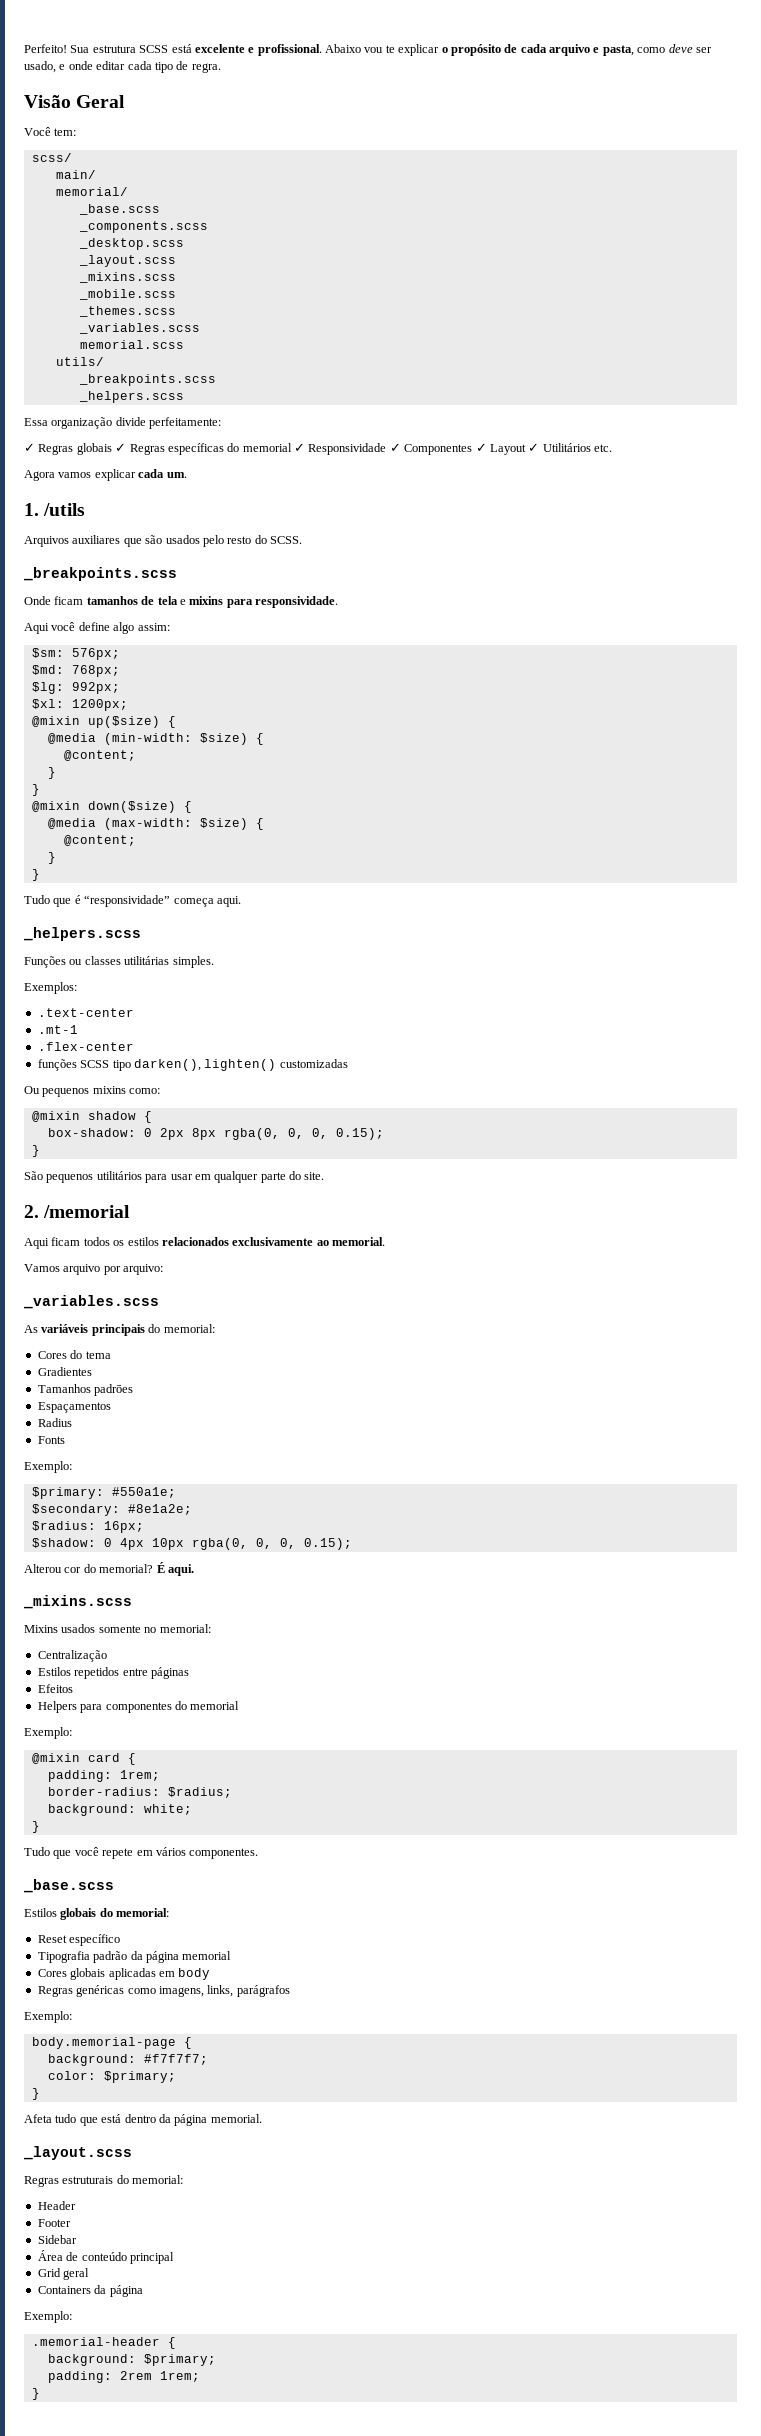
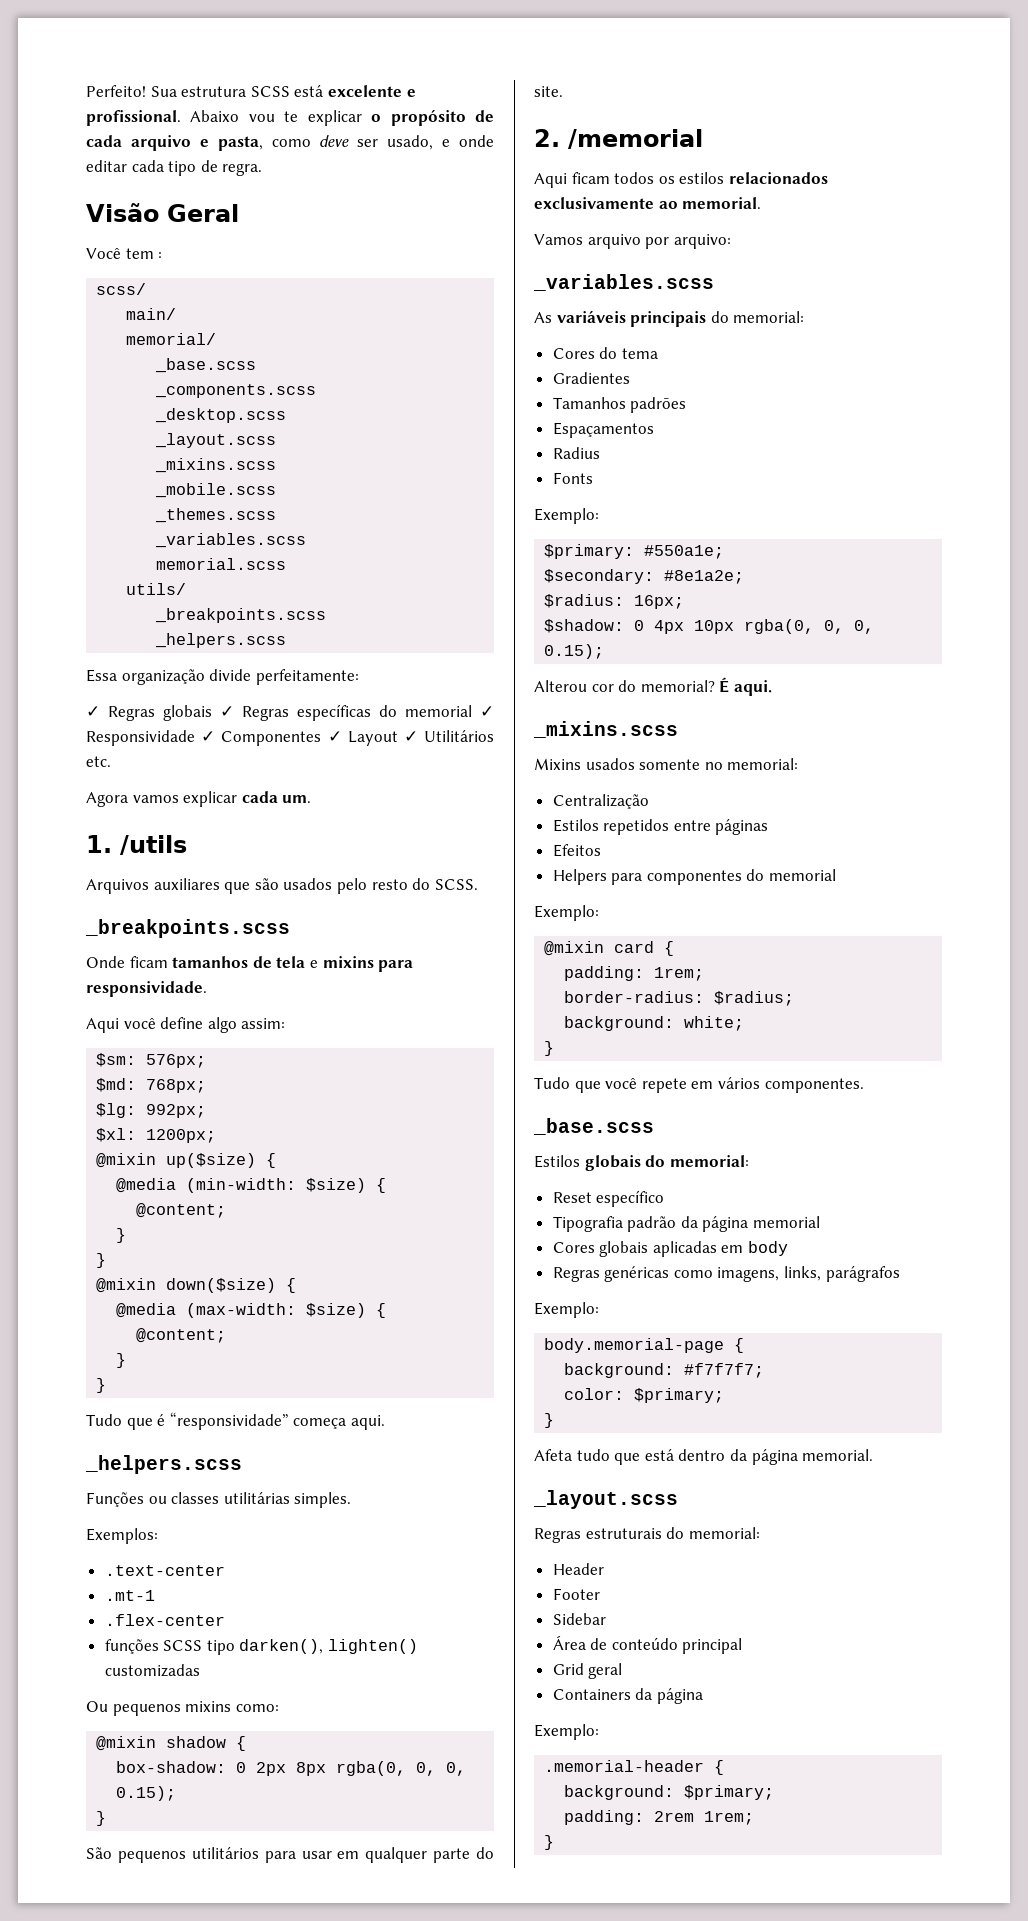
[54,128,77,136] tem: -> [125,248,163,259] tem :

